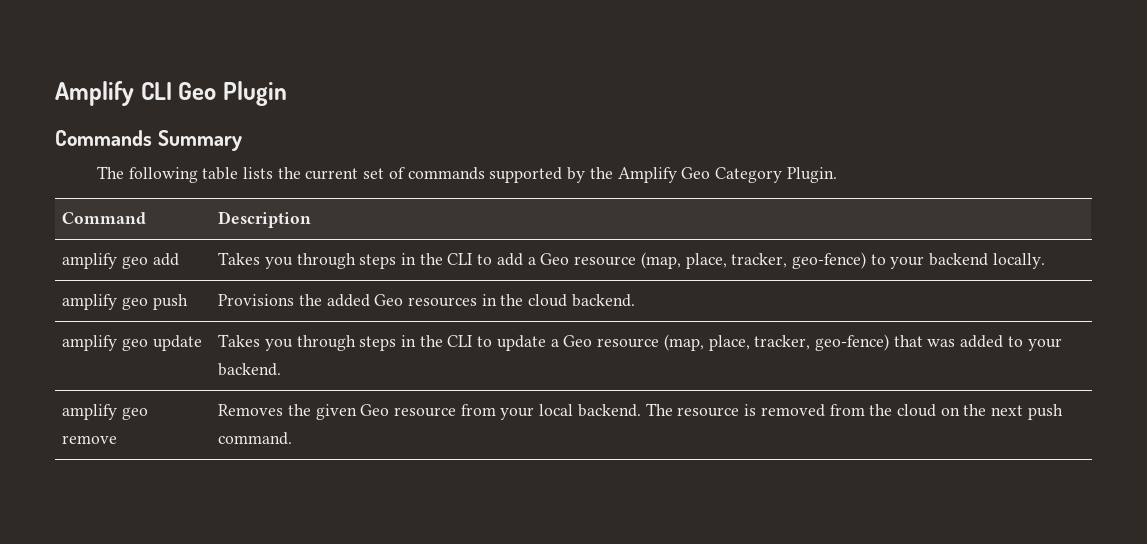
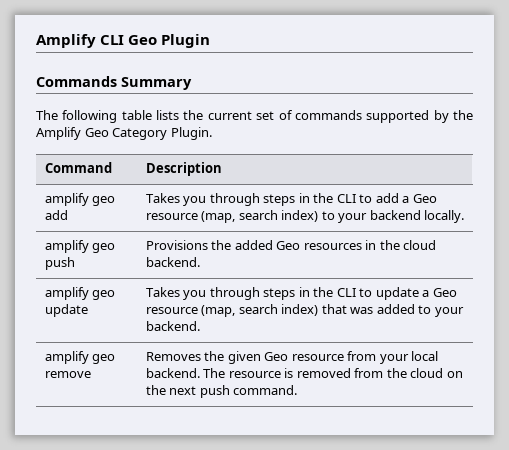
[685,252,867,269] place, tracker, geo-fence) -> [238,210,319,222] search index)
[708,334,890,351] place, tracker, geo-fence) -> [238,304,319,316] search index)

